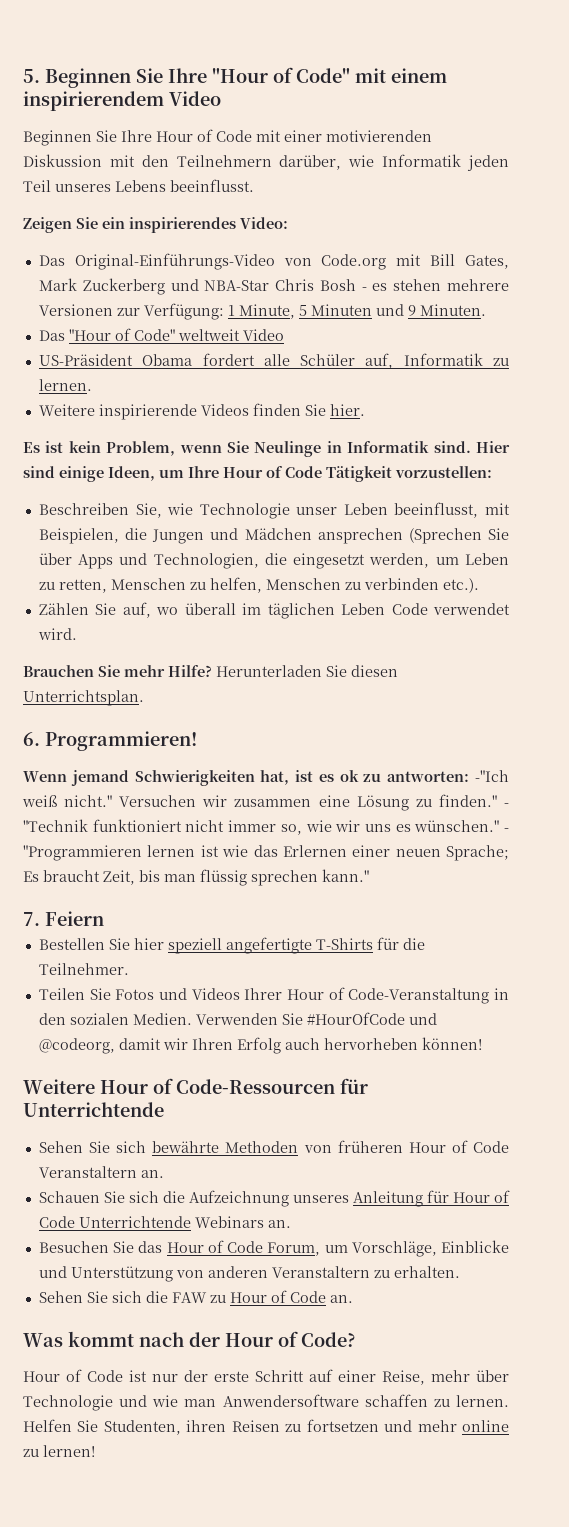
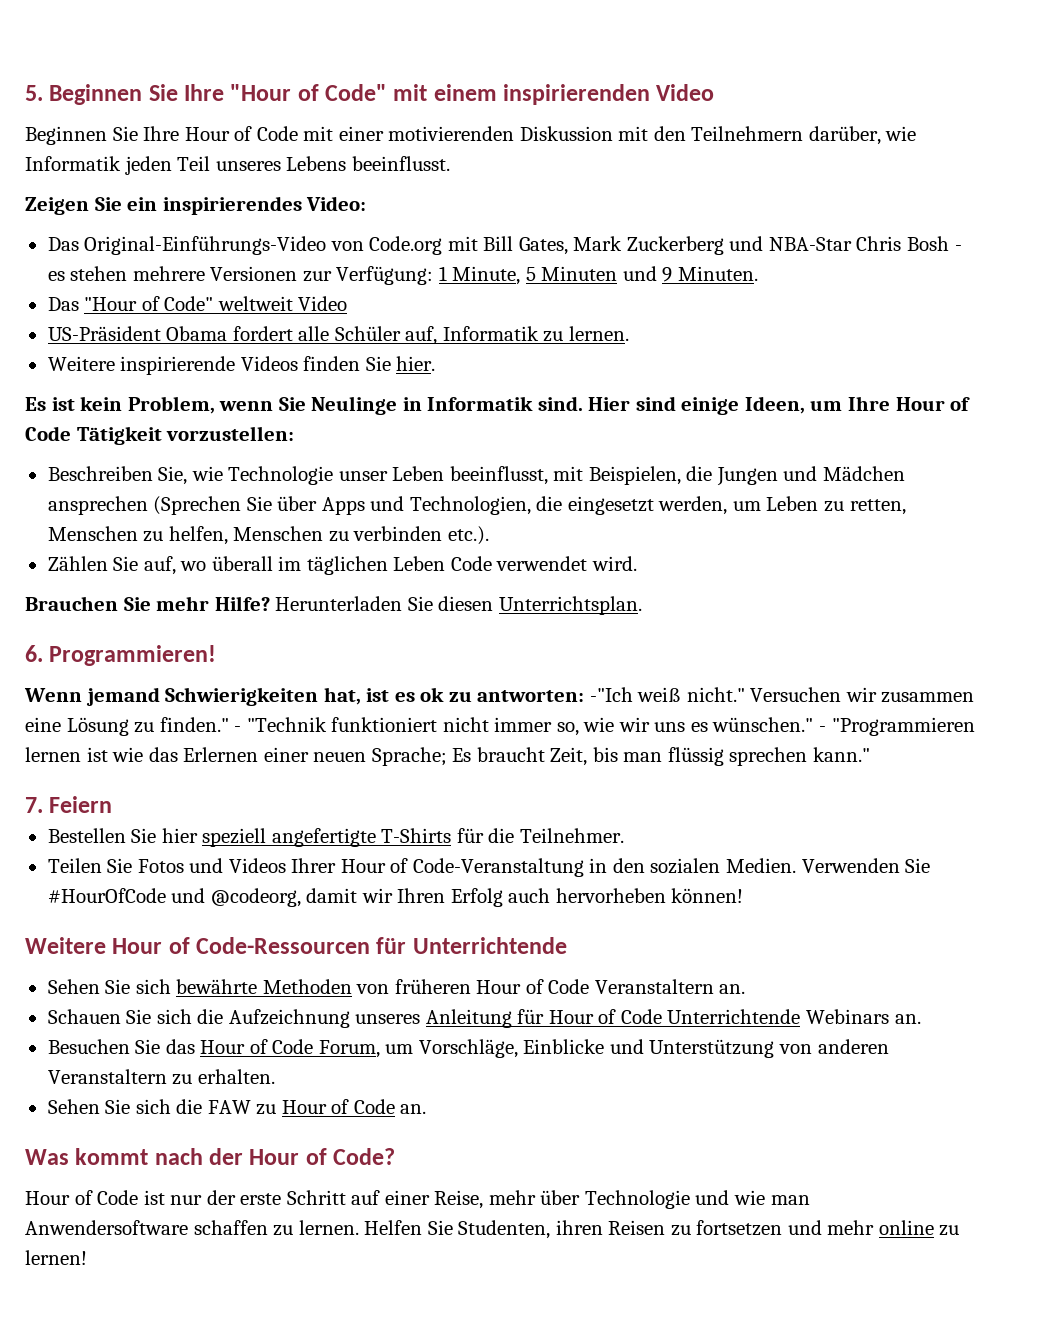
[23,91,164,111] inspirierendem -> [503,84,651,105] inspirierenden

